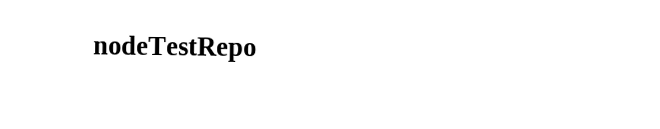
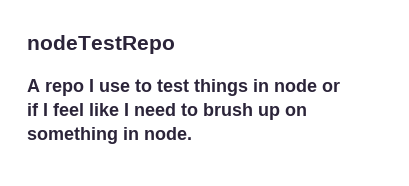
(257, 49) none -> [27,79,340,96] [27,103,307,120] [27,127,192,144] // A repo I use to test things in node or if I feel like I need to brush up on something in node.

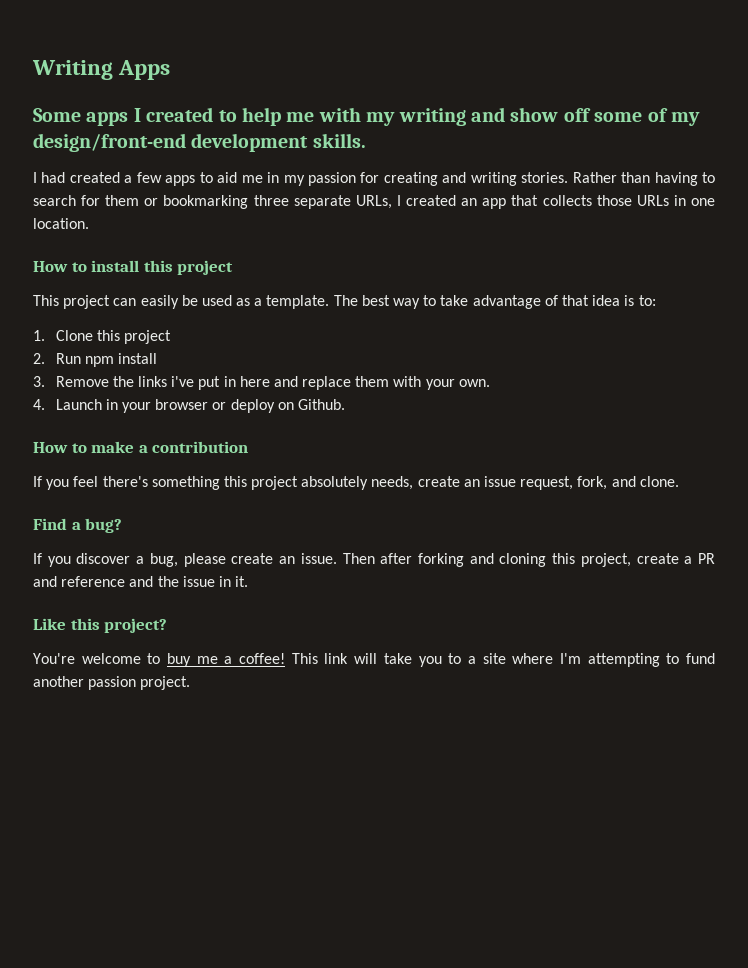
[27,35,175,54] [27,79,340,96] [27,103,307,120] [27,127,192,144] nodeTestRepo // A repo I use to test things in node or if I feel like I need to brush up on something in node. -> [32,60,171,80] [33,107,700,126] [33,133,366,152] [33,172,715,186] [33,195,716,209] [33,218,89,229] [33,260,234,275] [33,295,656,309] [33,330,171,344] [33,353,157,367] [33,376,490,390] [33,399,345,413] [33,441,249,453] [33,476,679,490] [33,518,123,533] [33,553,715,567] [33,576,249,587] [33,618,168,633] [33,653,716,667] [33,676,191,690] Writing Apps // Some apps I created to help me with my writing and show off some of my design/front-end development skills. // I had created a few apps to aid me in my passion for creating and writing stories. Rather than having to search for them or bookmarking three separate URLs, I created an app that collects those URLs in one location. // How to install this project // This project can easily be used as a template. The best way to take advantage of that idea is to: // 1. Clone this project // 2. Run npm install // 3. Remove the links i've put in here and replace them with your own. // 4. Launch in your browser or deploy on Github. // How to make a contribution // If you feel there's something this project absolutely needs, create an issue request, fork, and clone. // Find a bug? // If you discover a bug, please create an issue. Then after forking and cloning this project, create a PR and reference and the issue in it. // Like this project? // You're welcome to buy me a coffee! This link will take you to a site where I'm attempting to fund another passion project.

